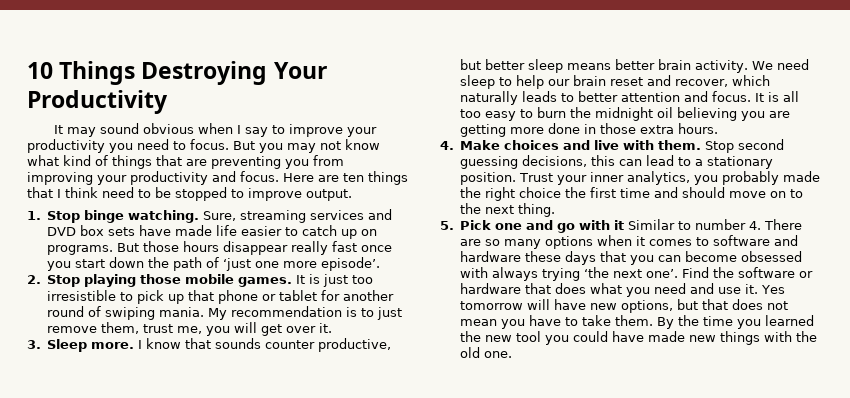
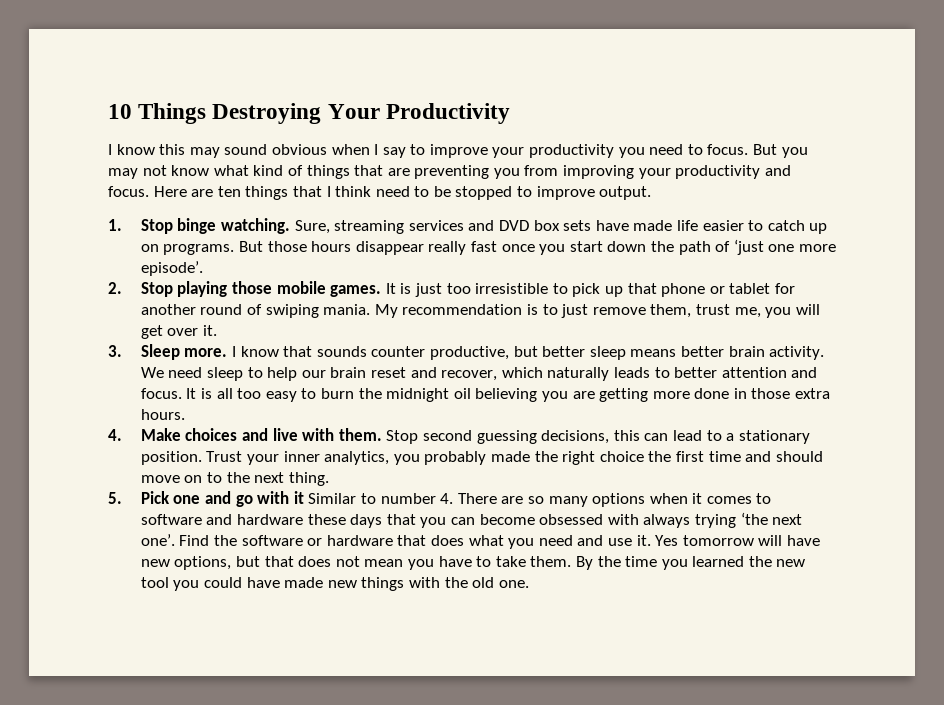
[53,125,63,134] It -> [108,144,186,155] I know this

